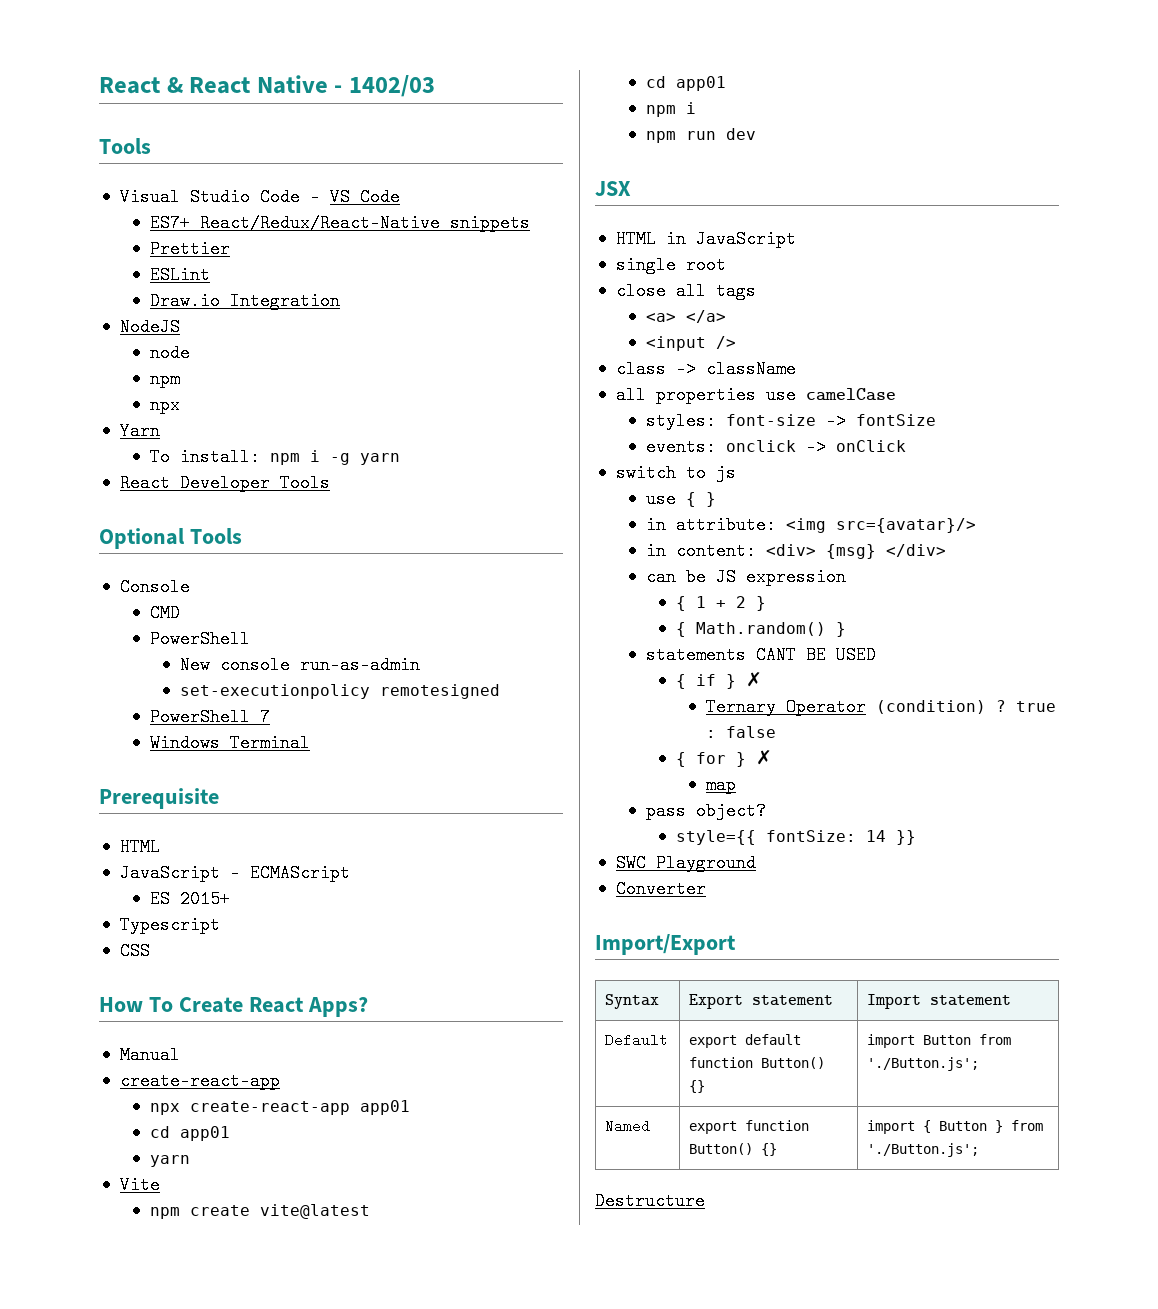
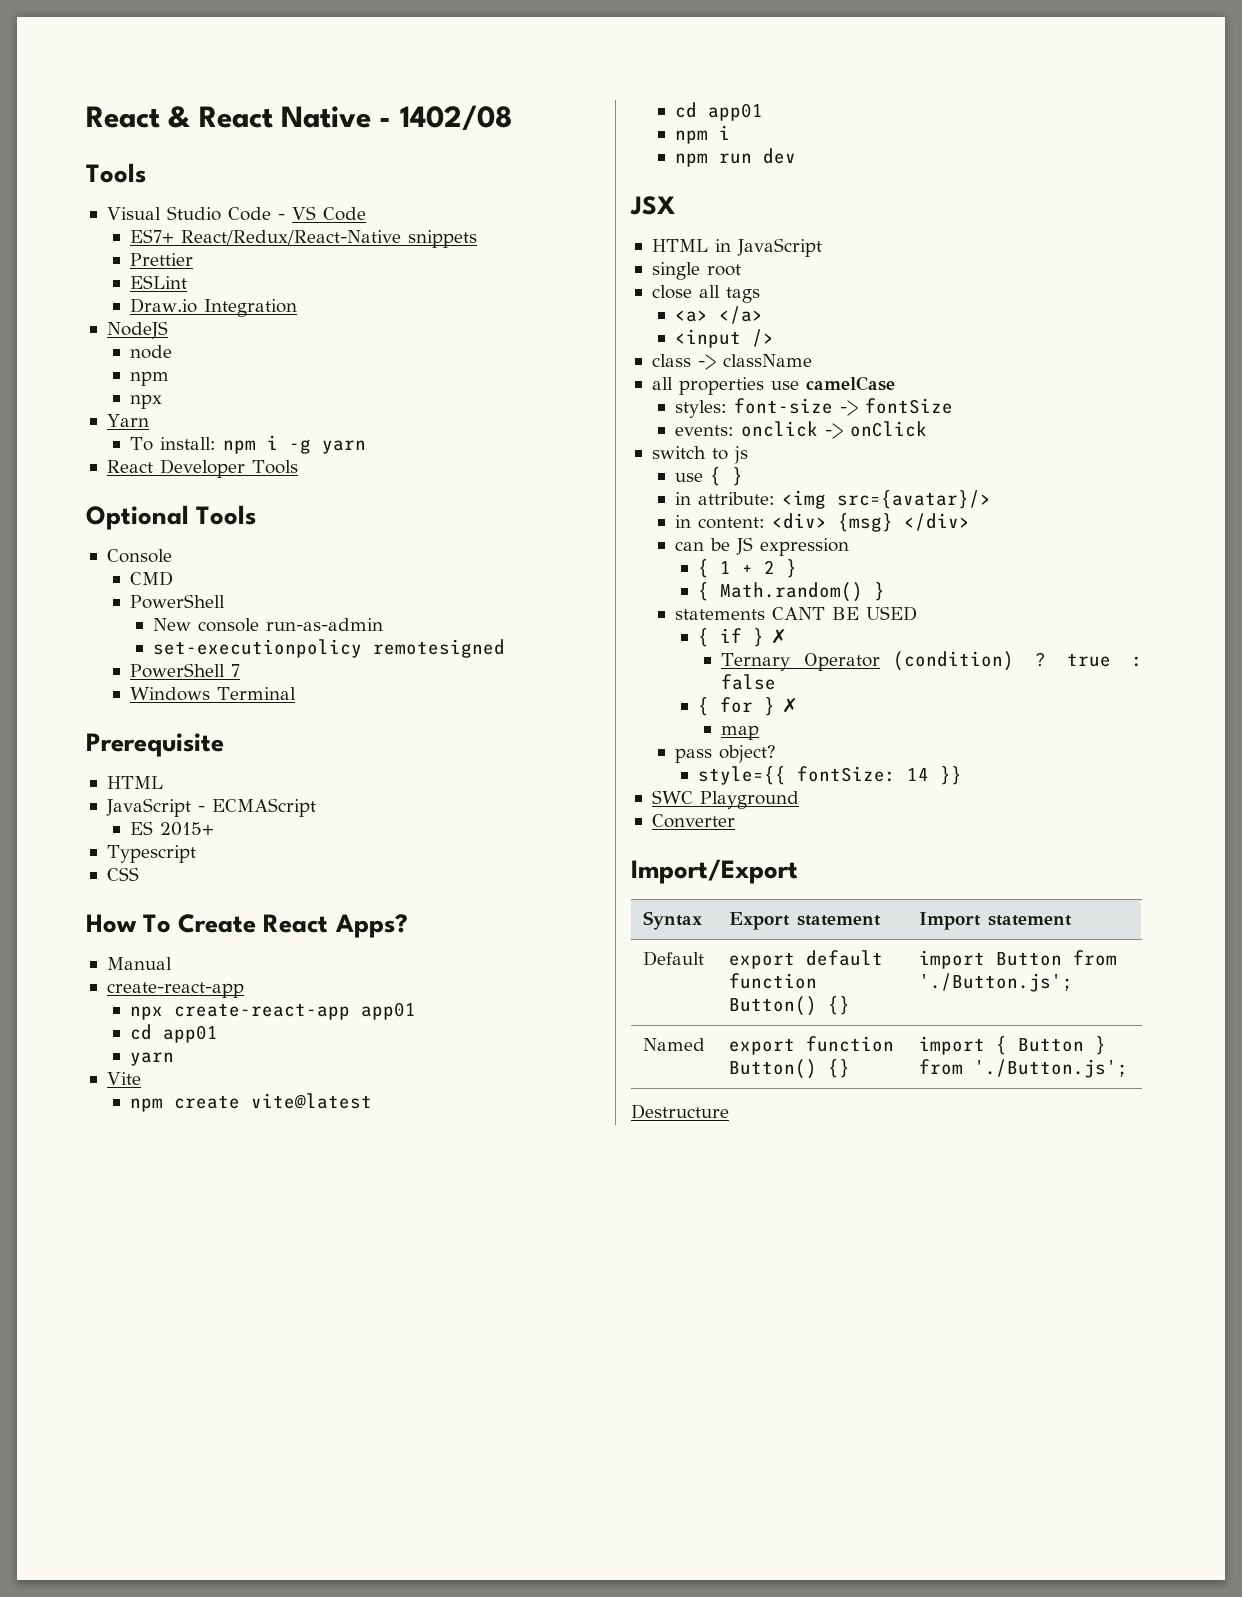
[349,75,436,97] 1402/03 -> [399,105,512,130] 1402/08

